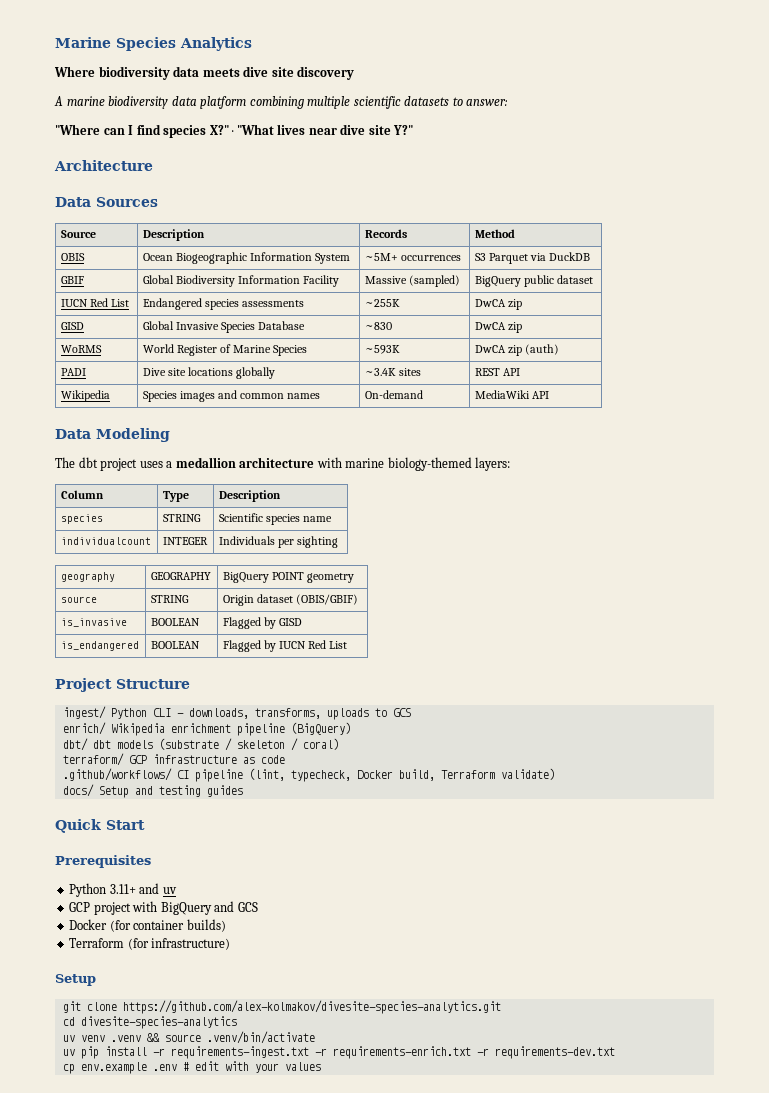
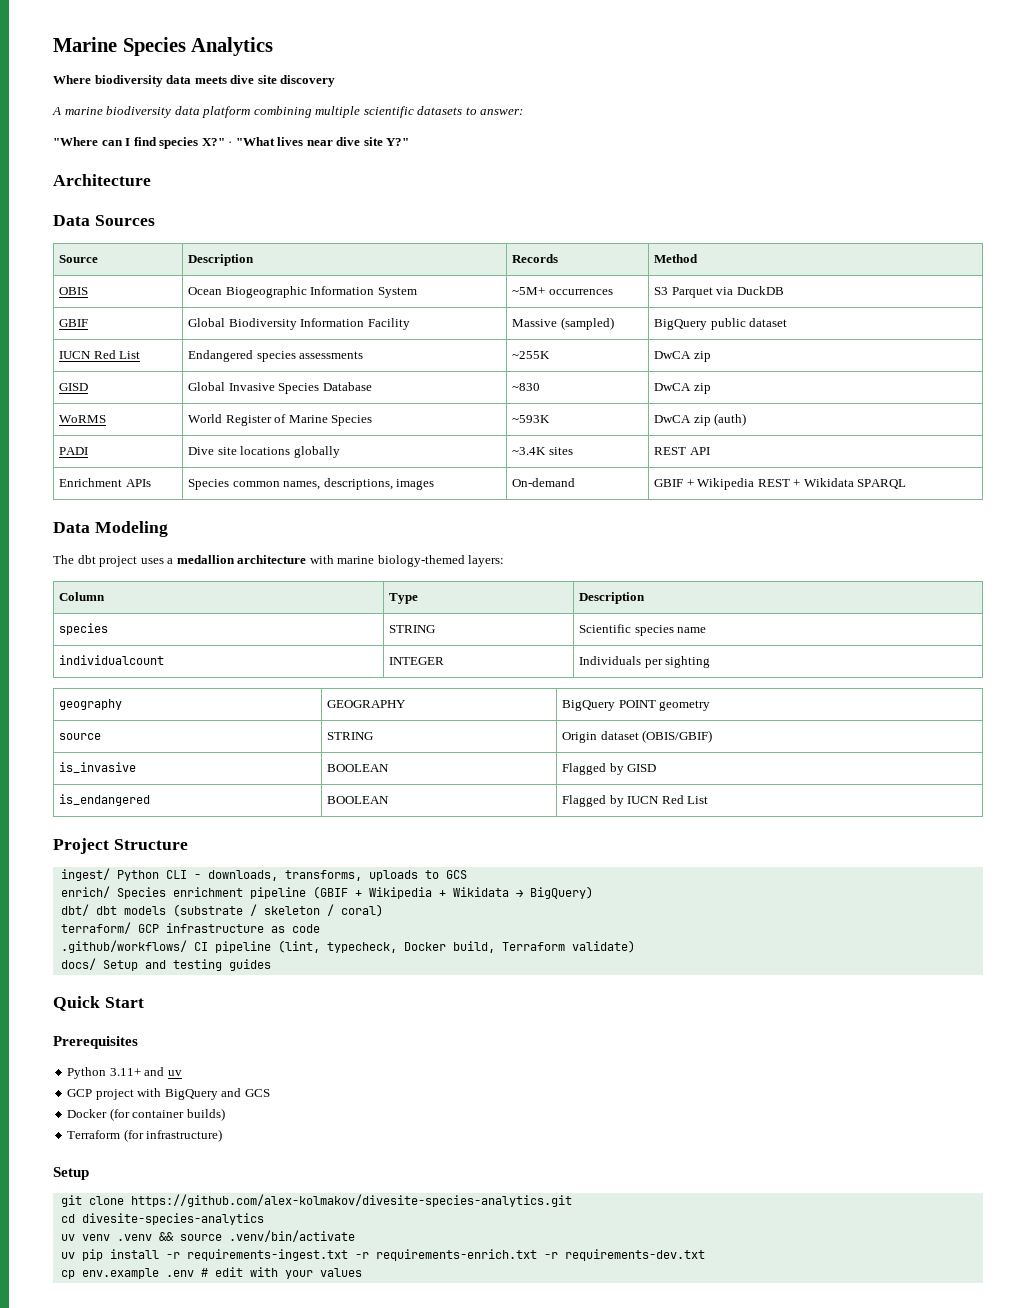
[60,390,110,402] [142,390,321,402] [364,390,423,399] [474,390,549,399] Wikipedia | Species images and common names | On-demand | MediaWiki API -> [59,478,151,487] [188,478,435,490] [512,478,576,487] [654,478,907,490] Enrichment APIs | Species common names, descriptions, images | On-demand | GBIF + Wikipedia REST + Wikidata SPARQL
[110,723,165,736] Wikipedia -> [116,887,166,899] Species
[290,722,351,735] (BigQuery) -> [312,886,593,899] (GBIF + Wikipedia + Wikidata → BigQuery)

